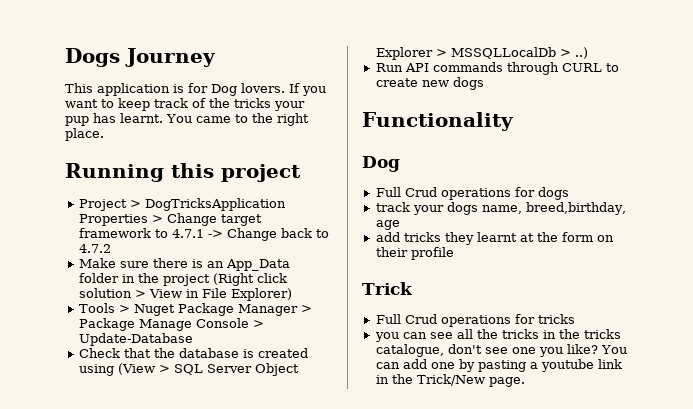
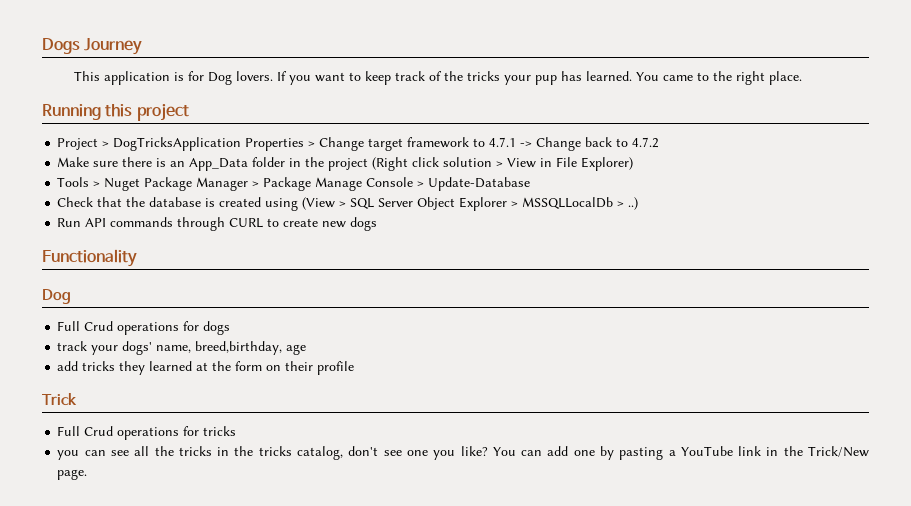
[120,113,163,123] learnt. -> [586,71,633,81] learned.
[446,202,478,215] dogs -> [122,341,153,355] dogs'
[476,232,517,242] learnt -> [149,361,193,371] learned
[375,344,444,357] catalogue, -> [297,446,344,460] catalog,
[540,359,594,372] youtube -> [680,446,733,456] YouTube

